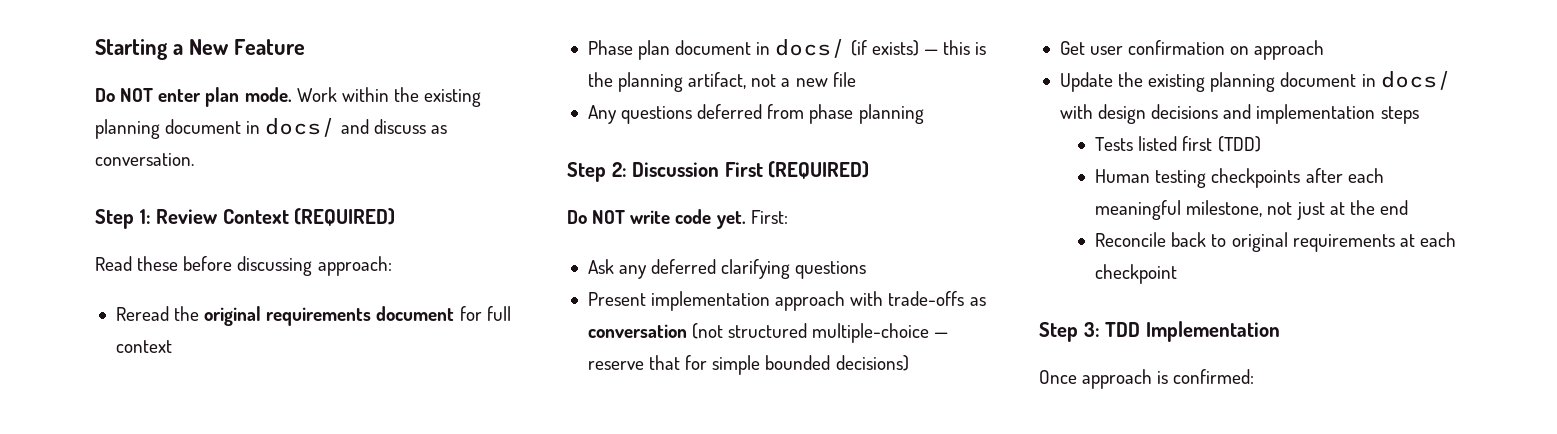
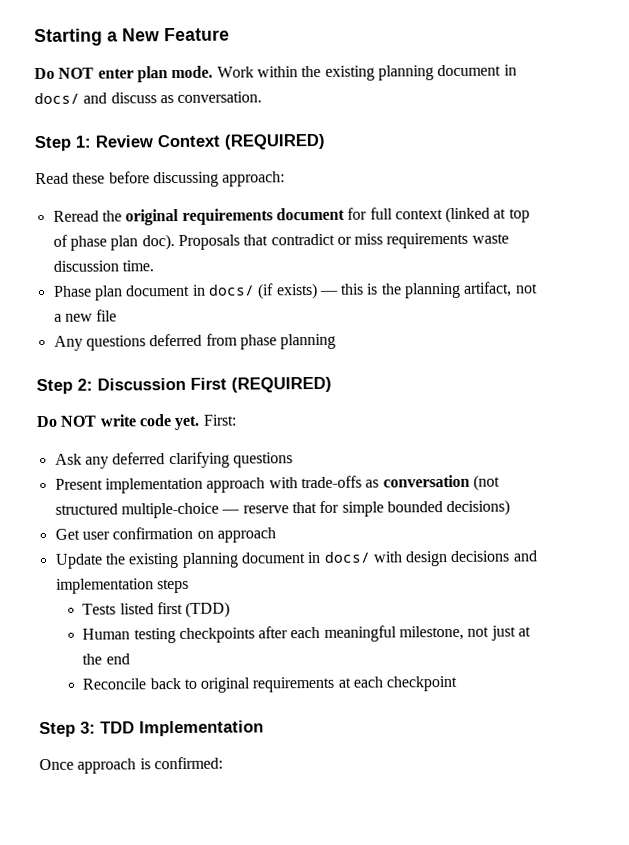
(172, 346) none -> [445,206,530,224] [52,232,509,251] [52,260,154,272] (linked at top of phase plan doc). Proposals that contradict or miss requirements waste discussion time.

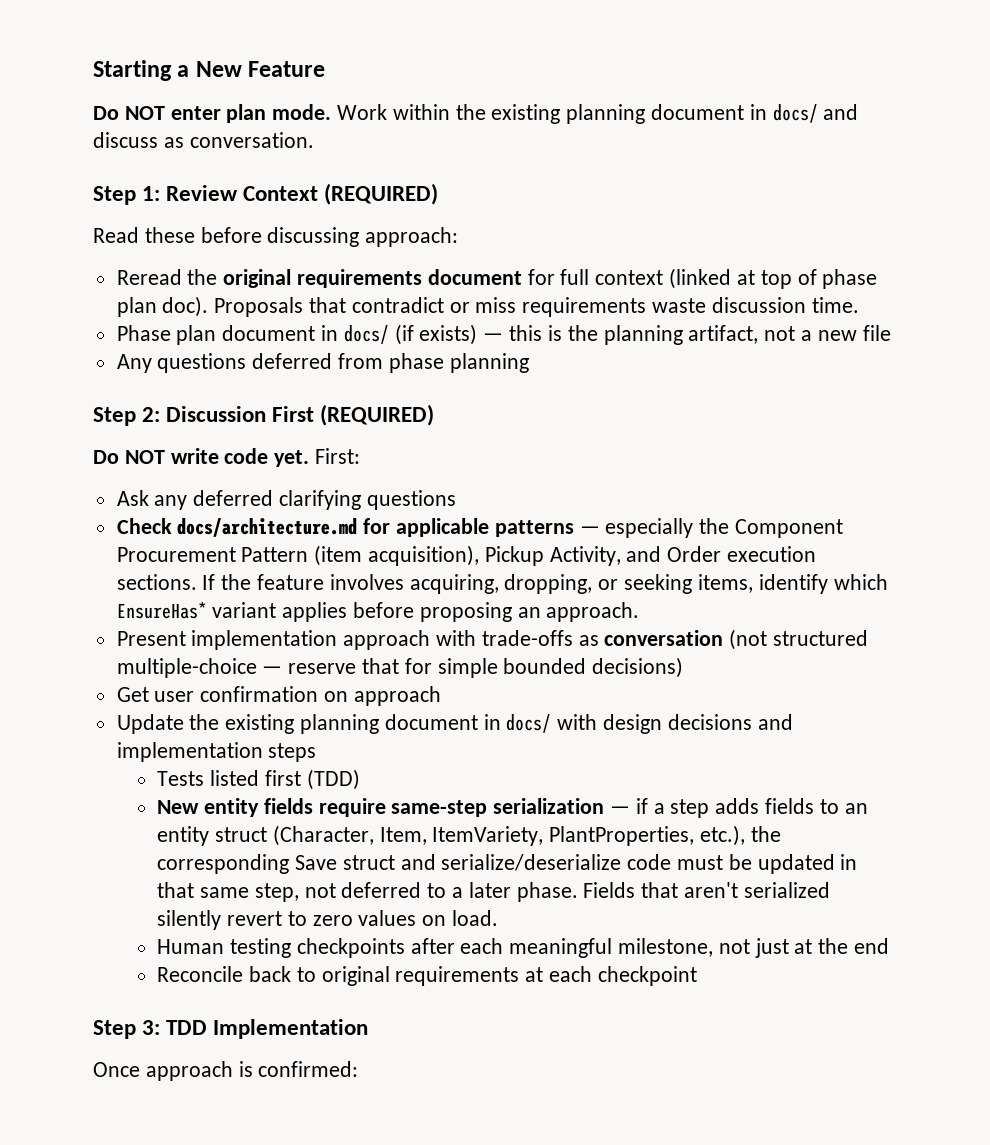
(293, 460) none -> [116,518,844,538] [116,545,817,566] [116,574,888,594] [116,602,640,622] // Check docs/architecture.md for applicable patterns — especially the Component Procurement Pattern (item acquisition), Pickup Activity, and Order execution sections. If the feature involves acquiring, dropping, or seeking items, identify which EnsureHas* variant applies before proposing an approach.
(231, 609) none -> [157,798,868,818] [157,825,781,846] [157,854,858,874] [157,882,830,902] [157,910,499,930] // New entity fields require same-step serialization — if a step adds fields to an entity struct (Character, Item, ItemVariety, PlantProperties, etc.), the corresponding Save struct and serialize/deserialize code must be updated in that same step, not deferred to a later phase. Fields that aren't serialized silently revert to zero values on load.

